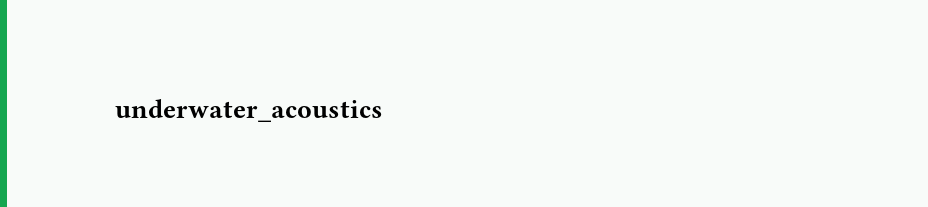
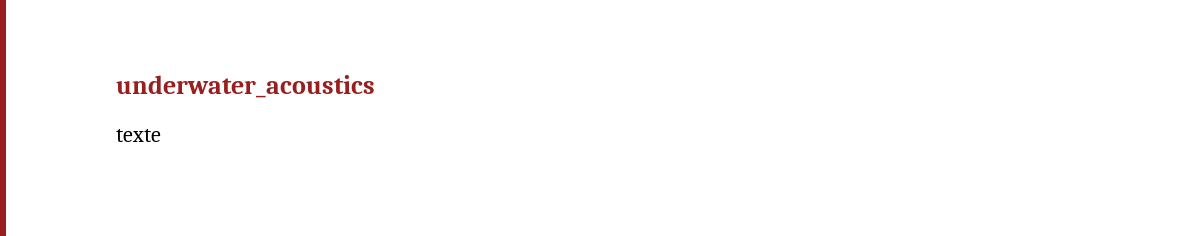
(383, 110) none -> [116,129,161,142] // texte

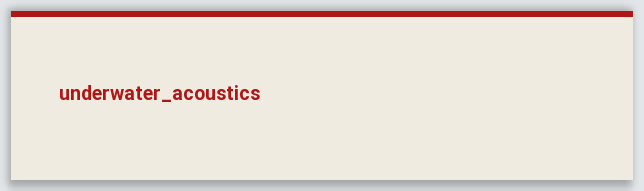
[116,129,161,142] // texte -> (260, 93) none

